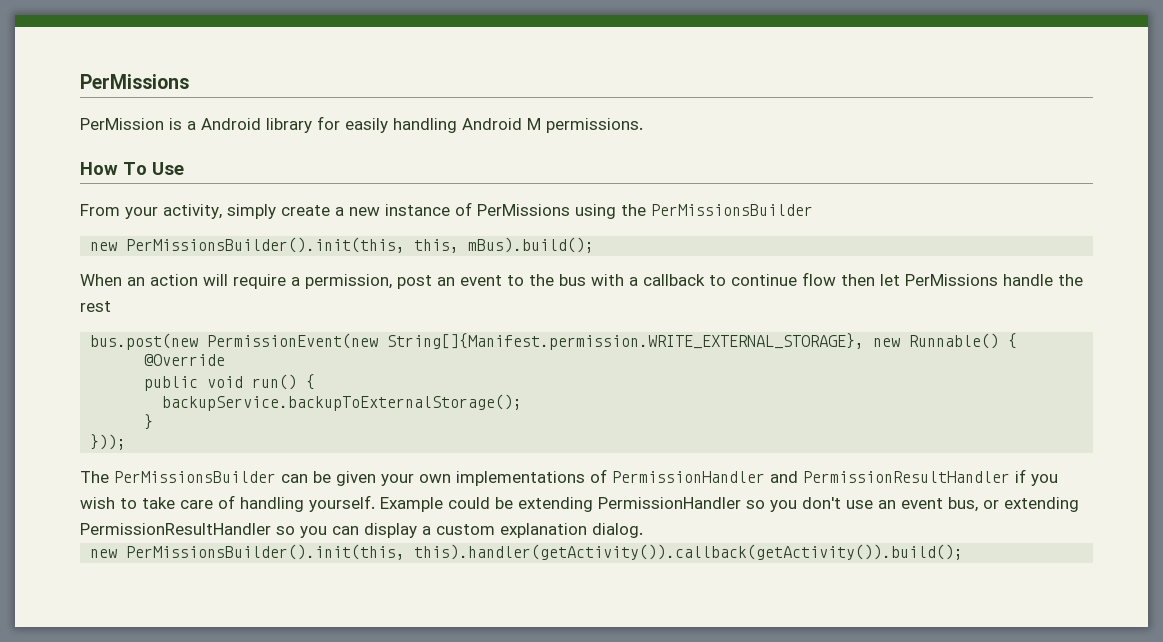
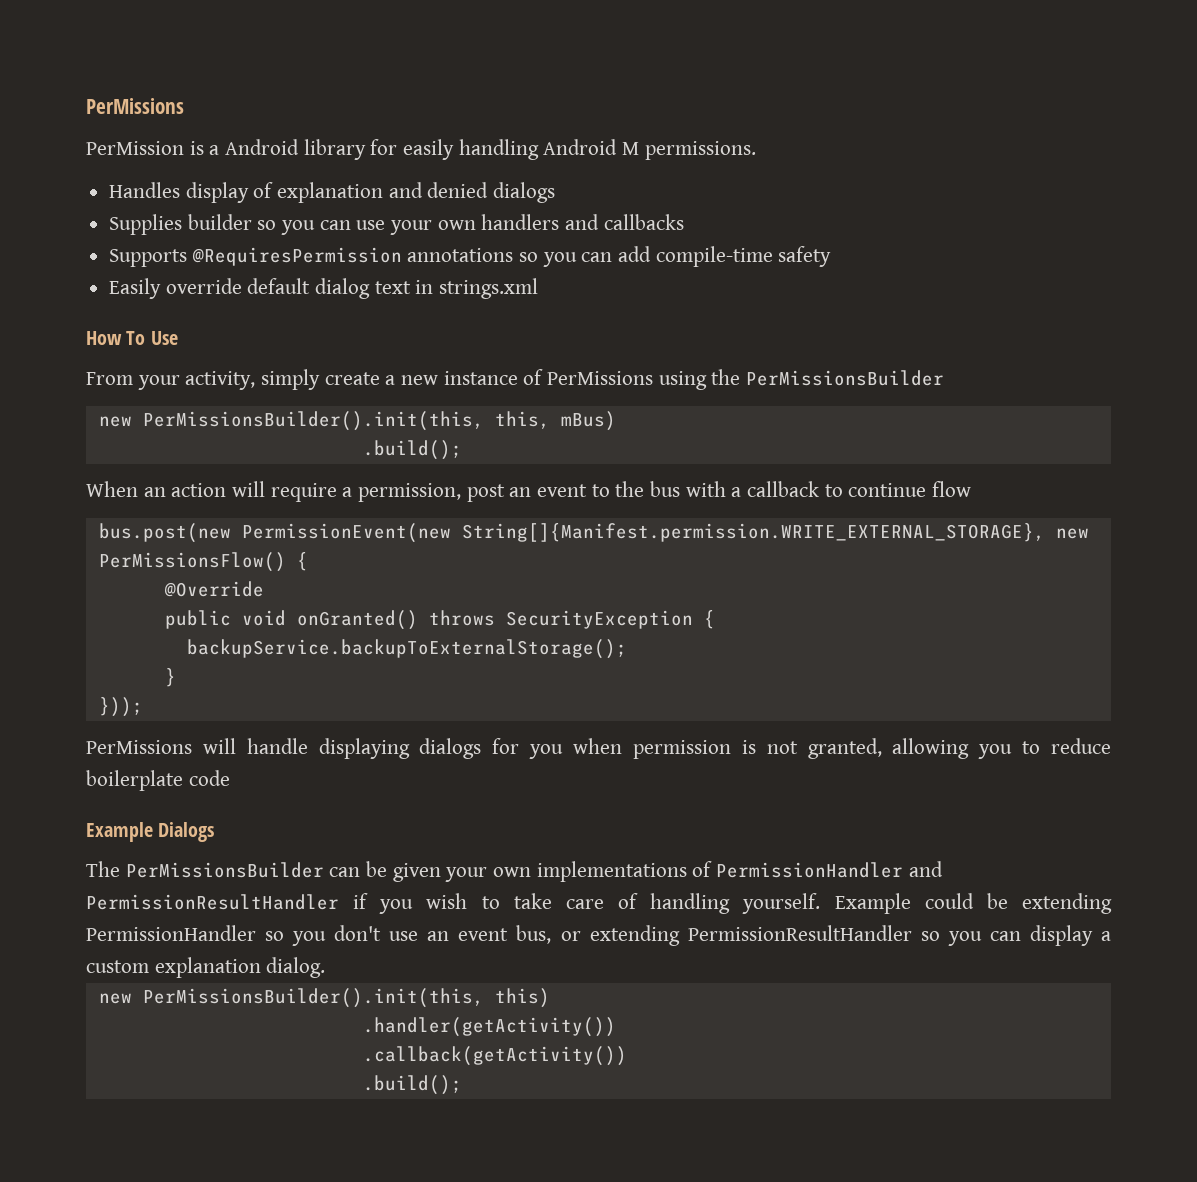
(643, 125) none -> [109,182,556,203] [109,214,684,235] [109,246,832,267] [109,278,539,299] // Handles display of explanation and denied dialogs // Supplies builder so you can use your own handlers and callbacks // Supports @RequiresPermission annotations so you can add compile-time safety // Easily override default dialog text in strings.xml
[468,237,595,253] mBus).build(); -> [560,411,616,431] [362,440,462,460] mBus) // .build();
[841,274,1083,286] [80,301,111,312] then let PerMissions handle the rest -> (972, 489) none
[909,333,1000,349] Runnable() -> [98,552,286,572] PerMissionsFlow()
[252,374,298,390] run() -> [296,610,693,630] onGranted() throws SecurityException
(127, 442) none -> [86,738,1111,759] [86,770,230,791] [86,822,215,842] // PerMissions will handle displaying dialogs for you when permission is not granted, allowing you to reduce boilerplate code // Example Dialogs
[414,544,964,560] this).handler(getActivity()).callback(getActivity()).build(); -> [494,988,550,1008] [362,1017,616,1037] [362,1046,627,1066] [362,1075,462,1095] this) // .handler(getActivity()) // .callback(getActivity()) // .build();

